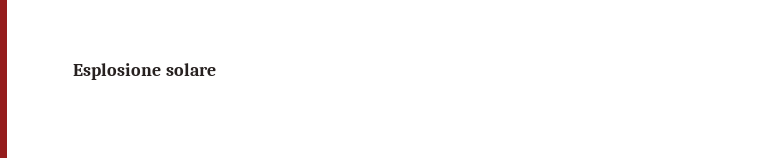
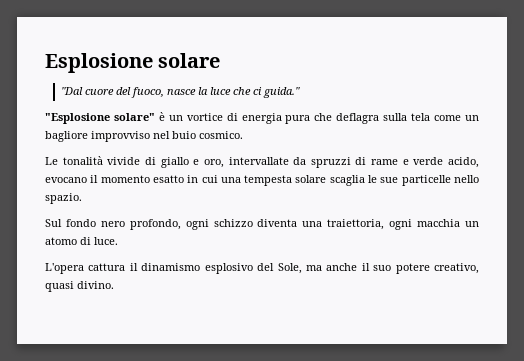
(216, 69) none -> [60,87,300,98] [45,112,479,124] [45,131,243,142] [45,156,480,168] [45,175,480,186] [45,193,82,204] [45,219,480,230] [45,237,118,245] [45,263,480,274] [45,281,114,292] // "Dal cuore del fuoco, nasce la luce che ci guida." // "Esplosione solare" è un vortice di energia pura che deflagra sulla tela come un bagliore improvviso nel buio cosmico. // Le tonalità vivide di giallo e oro, intervallate da spruzzi di rame e verde acido, evocano il momento esatto in cui una tempesta solare scaglia le sue particelle nello spazio. // Sul fondo nero profondo, ogni schizzo diventa una traiettoria, ogni macchia un atomo di luce. // L'opera cattura il dinamismo esplosivo del Sole, ma anche il suo potere creativo, quasi divino.

